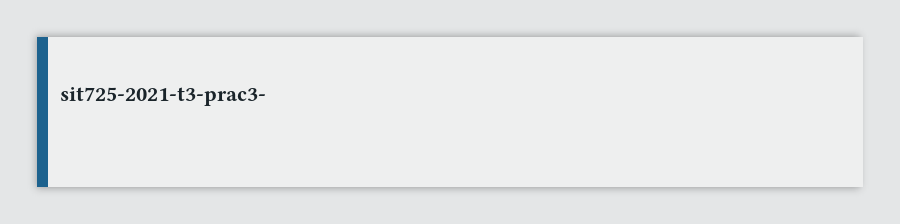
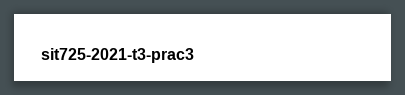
[60,87,266,106] sit725-2021-t3-prac3- -> [41,48,194,63] sit725-2021-t3-prac3

